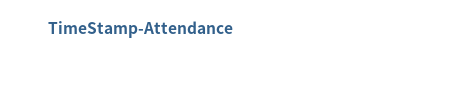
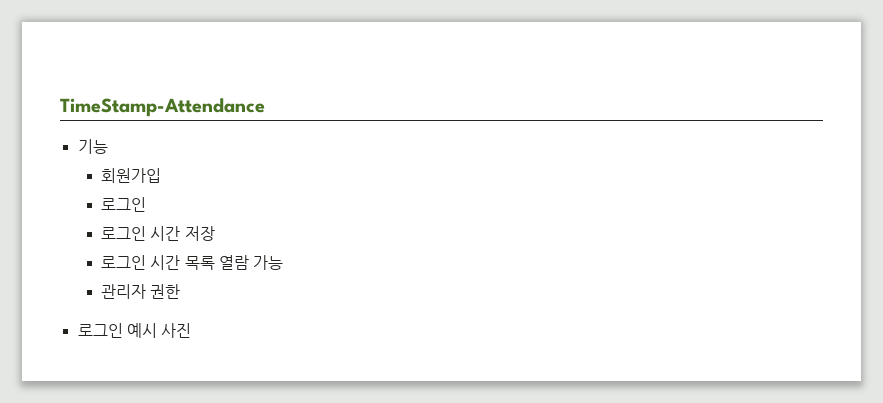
(233, 29) none -> [77,139,108,154] [101,168,162,183] [101,197,147,212] [101,226,215,241] [101,255,284,270] [101,284,181,299] [77,323,192,338] // 기능 // 회원가입 // 로그인 // 로그인 시간 저장 // 로그인 시간 목록 열람 가능 // 관리자 권한 // 로그인 예시 사진

